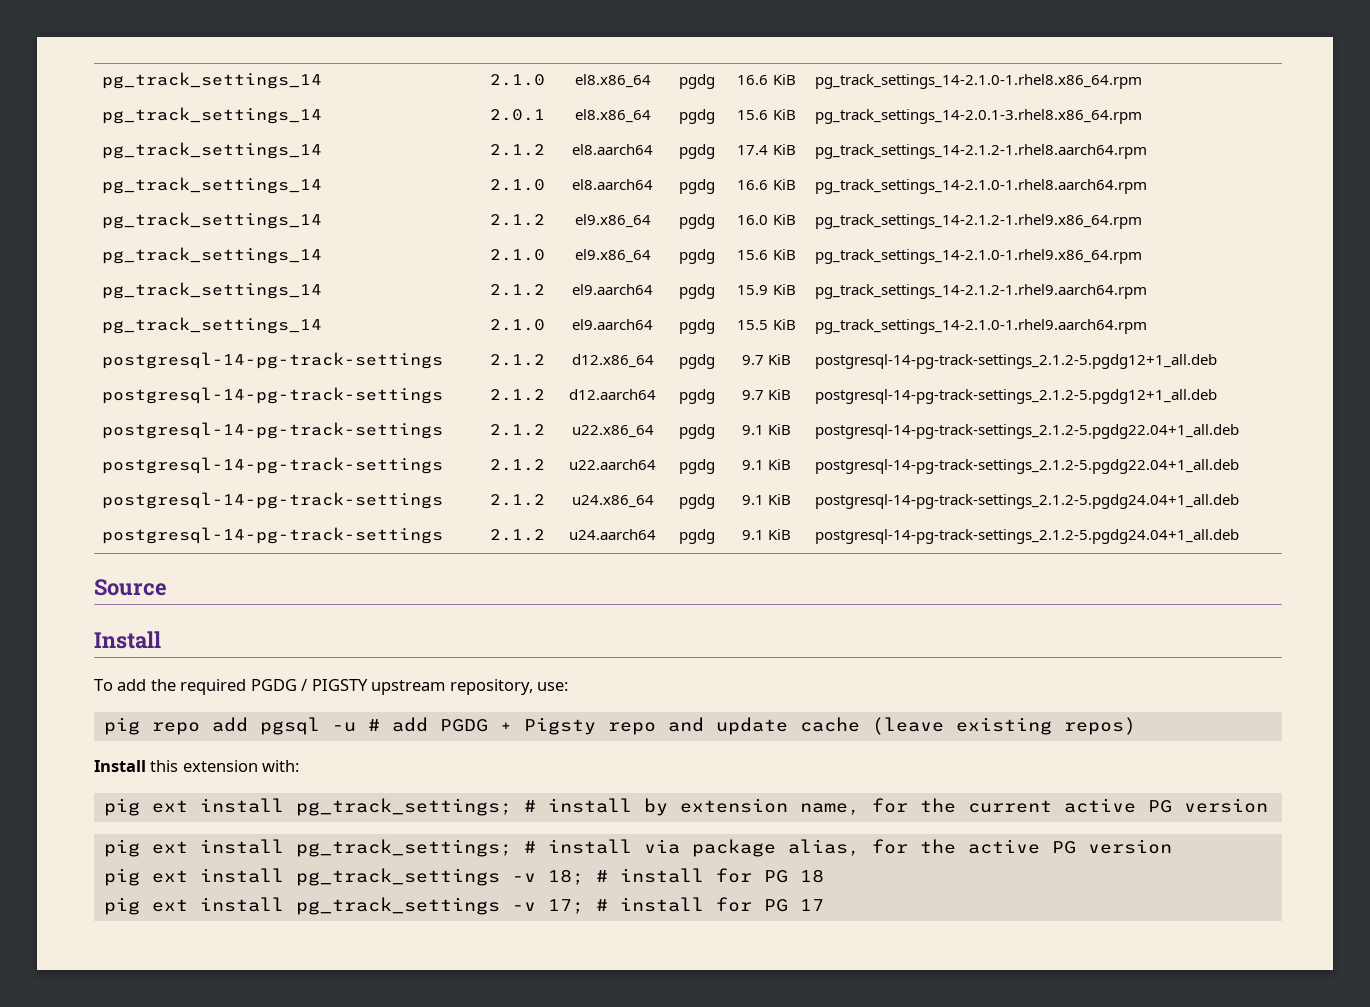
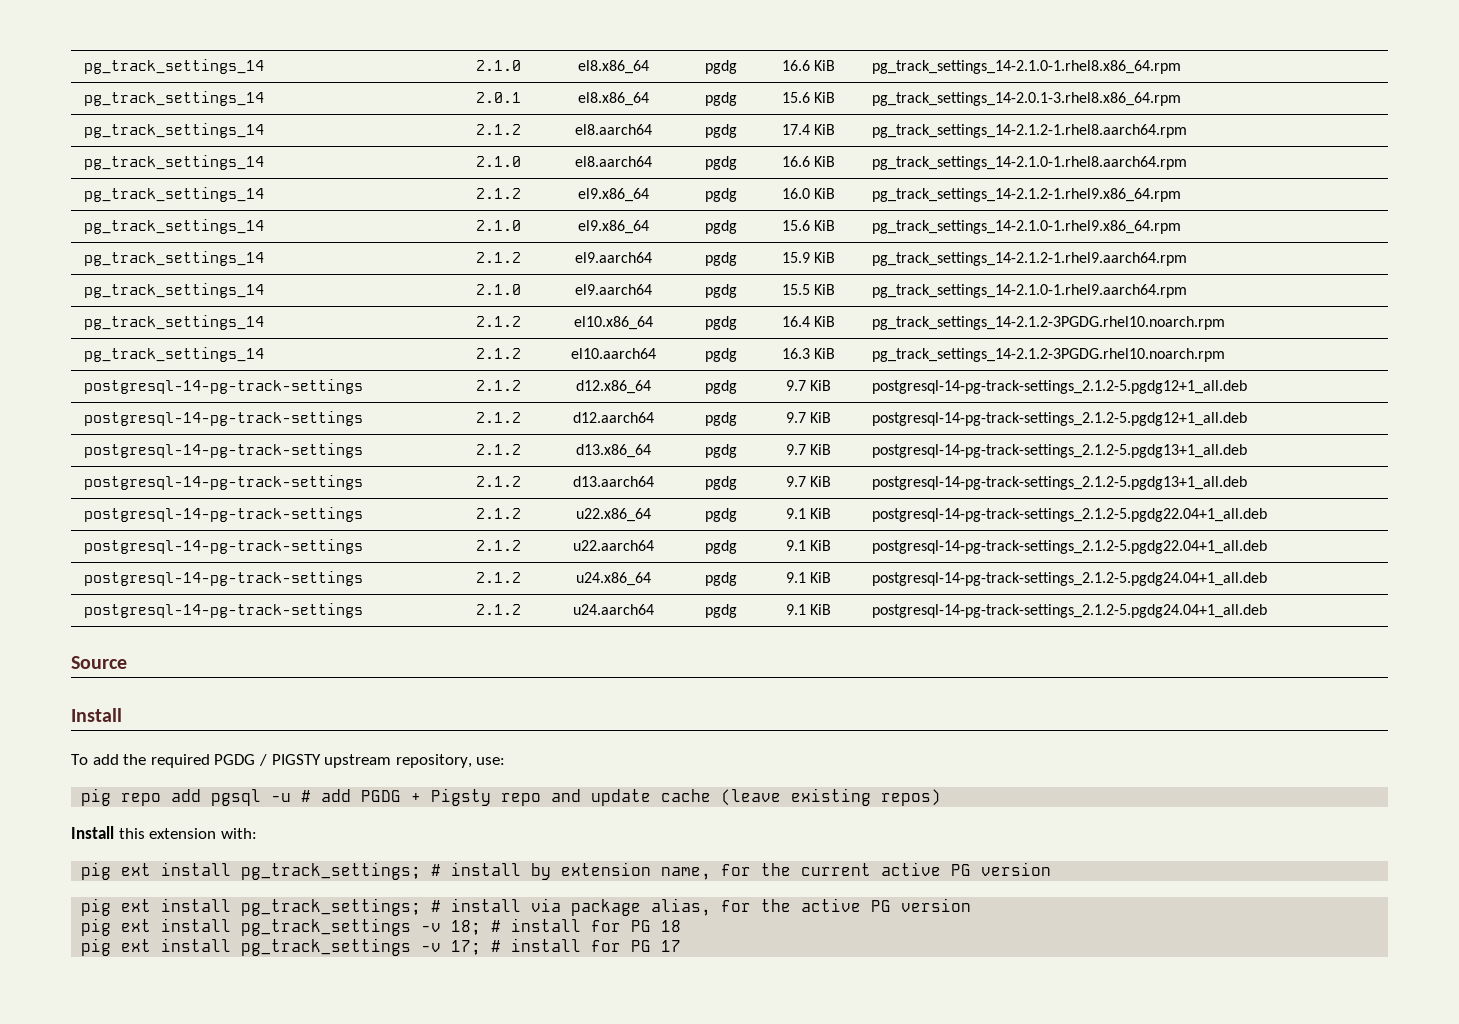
(1148, 326) none -> [83,315,264,330] [476,316,521,327] [574,316,653,330] [704,316,737,330] [781,316,836,327] [871,316,1225,330] [83,347,264,362] [476,348,521,359] [571,348,656,359] [704,348,737,362] [781,348,836,359] [871,348,1225,362] // pg_track_settings_14 | 2.1.2 | el10.x86_64 | pgdg | 16.4 KiB | pg_track_settings_14-2.1.2-3PGDG.rhel10.noarch.rpm // pg_track_settings_14 | 2.1.2 | el10.aarch64 | pgdg | 16.3 KiB | pg_track_settings_14-2.1.2-3PGDG.rhel10.noarch.rpm
(1218, 396) none -> [83,443,363,458] [476,444,521,455] [576,444,651,458] [704,444,737,458] [785,444,832,455] [871,444,1247,458] [83,475,363,490] [476,476,521,487] [573,476,654,487] [704,476,737,490] [785,476,832,487] [871,476,1247,490] // postgresql-14-pg-track-settings | 2.1.2 | d13.x86_64 | pgdg | 9.7 KiB | postgresql-14-pg-track-settings_2.1.2-5.pgdg13+1_all.deb // postgresql-14-pg-track-settings | 2.1.2 | d13.aarch64 | pgdg | 9.7 KiB | postgresql-14-pg-track-settings_2.1.2-5.pgdg13+1_all.deb

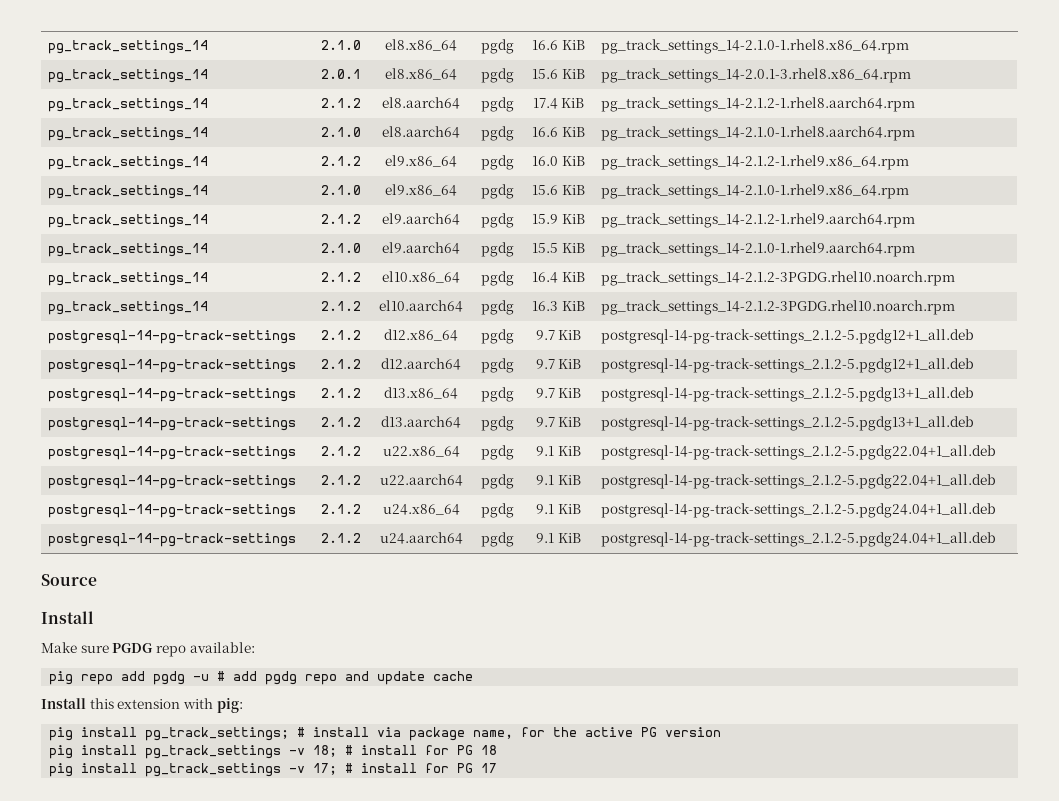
[71,754,506,768] To add the required PGDG / PIGSTY upstream repository, use: -> [41,642,255,657] Make sure PGDG repo available:
[211,789,262,806] pgsql -> [153,671,186,685] pgdg
[361,788,492,806] PGDG + Pigsty -> [265,671,298,685] pgdg
[721,788,942,806] (leave existing repos) -> (474, 676) none
[220,828,257,839] [81,862,1052,880] [81,898,152,916] with: // pig ext install pg_track_settings; # install by extension name, for the current active PG version // pig ext -> [182,698,243,713] [49,727,74,741] with pig: // pig
[651,898,712,916] alias, -> [473,730,514,739] name,
[121,919,152,932] ext -> (74, 752) none
[121,939,152,952] ext -> (74, 770) none

